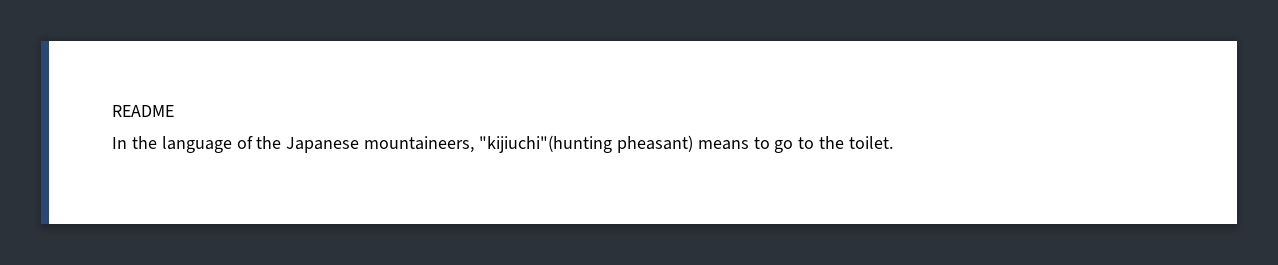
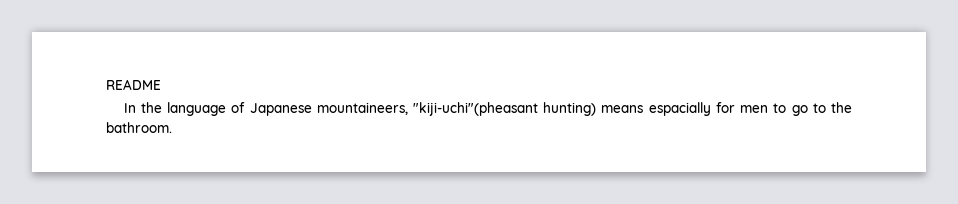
[256,136,282,149] the -> (246, 107) none
[479,135,749,153] "kijiuchi"(hunting pheasant) means -> [413,102,769,116] "kiji-uchi"(pheasant hunting) means espacially for men
[849,136,894,149] toilet. -> [106,122,172,133] bathroom.

